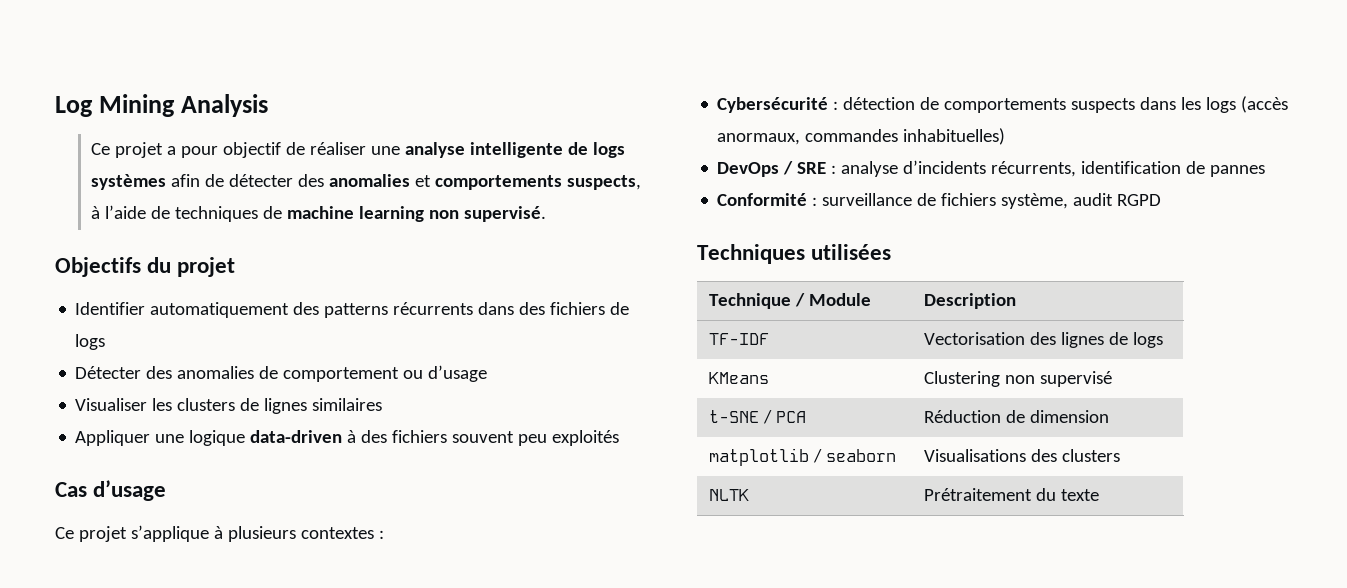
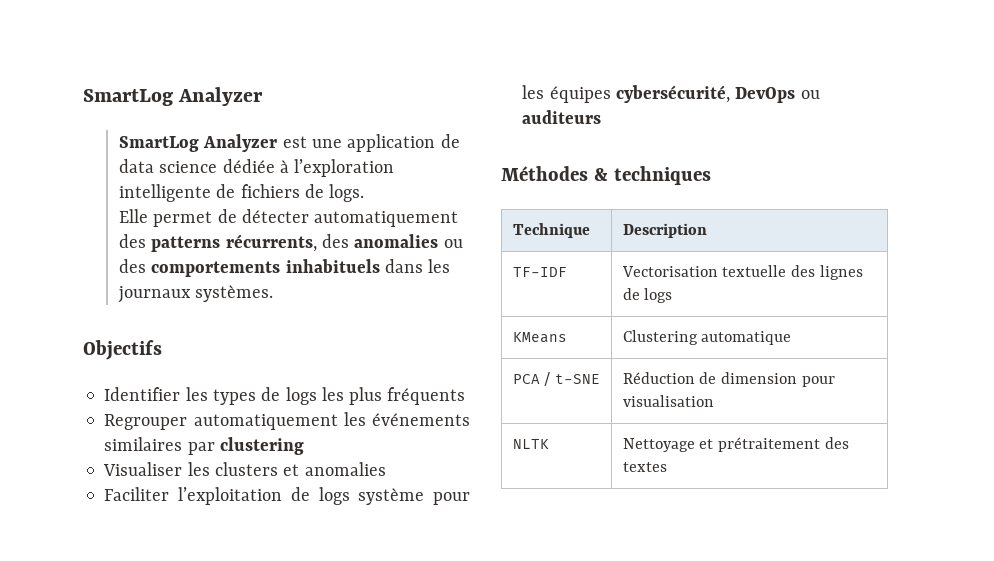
[55,94,269,117] [91,142,626,158] [91,174,642,190] [91,205,547,222] [55,257,236,277] [75,302,630,318] [75,334,106,350] [75,365,488,382] [75,398,383,414] [75,430,620,446] [55,480,167,501] [55,525,384,542] [717,96,1289,113] [717,128,1006,145] [717,160,1266,177] [717,193,1162,209] [697,244,892,264] Log Mining Analysis // Ce projet a pour objectif de réaliser une analyse intelligente de logs systèmes afin de détecter des anomalies et comportements suspects, à l’aide de techniques de machine learning non supervisé. // Objectifs du projet // Identifier automatiquement des patterns récurrents dans des fichiers de logs // Détecter des anomalies de comportement ou d’usage // Visualiser les clusters de lignes similaires // Appliquer une logique data-driven à des fichiers souvent peu exploités // Cas d’usage // Ce projet s’applique à plusieurs contextes : // Cybersécurité : détection de comportements suspects dans les logs (accès anormaux, commandes inhabituelles) // DevOps / SRE : analyse d’incidents récurrents, identification de pannes // Conformité : surveillance de fichiers système, audit RGPD // Techniques utilisées -> [83,87,264,106] [119,134,460,152] [119,159,395,177] [119,184,365,202] [119,209,459,227] [119,234,463,252] [119,259,451,277] [118,285,274,303] [83,340,162,360] [104,387,466,405] [104,412,471,430] [104,437,304,455] [103,462,386,476] [104,487,470,505] [522,85,820,103] [522,110,602,124] [501,166,711,185] SmartLog Analyzer // SmartLog Analyzer est une application de data science dédiée à l’exploration intelligente de fichiers de logs. // Elle permet de détecter automatiquement des patterns récurrents, des anomalies ou des comportements inhabituels dans les journaux systèmes. // Objectifs // Identifier les types de logs les plus fréquents // Regrouper automatiquement les événements similaires par clustering // Visualiser les clusters et anomalies // Faciliter l’exploitation de logs système pour les équipes cybersécurité, DevOps ou auditeurs // Méthodes & techniques
[795,293,872,307] / Module -> (590, 230) none
(1026, 338) none -> [722,265,787,277] textuelle
[1005,371,1113,387] non supervisé // -> [701,331,792,345] [512,372,551,386] automatique // PCA /
[763,410,807,424] / PCA -> (601, 379) none
[709,448,897,466] [924,449,1121,462] [709,489,750,501] [924,488,1100,501] // matplotlib / seaborn | Visualisations des clusters // NLTK | Prétraitement du texte -> [801,376,835,387] [622,395,714,407] [512,439,549,449] [622,437,849,452] [622,462,667,472] pour visualisation // NLTK | Nettoyage et prétraitement des textes

